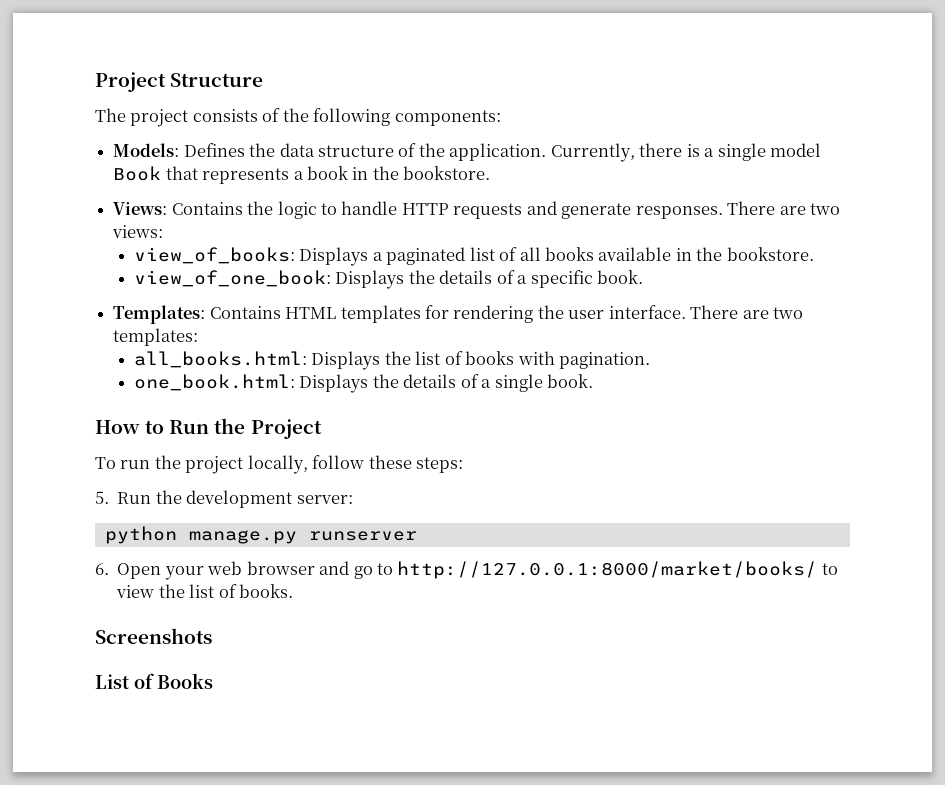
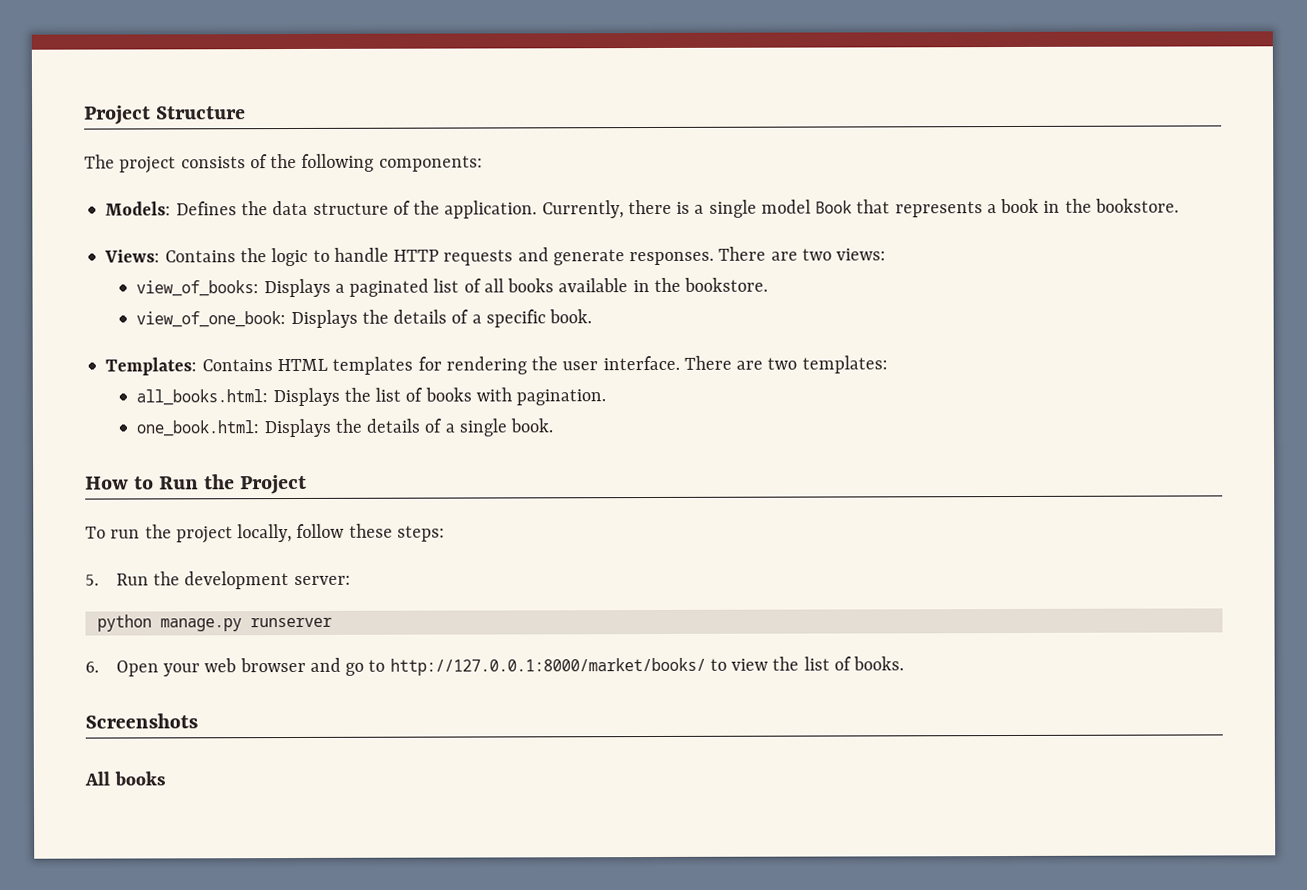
[95,673,213,689] List of Books -> [84,771,166,786] All books

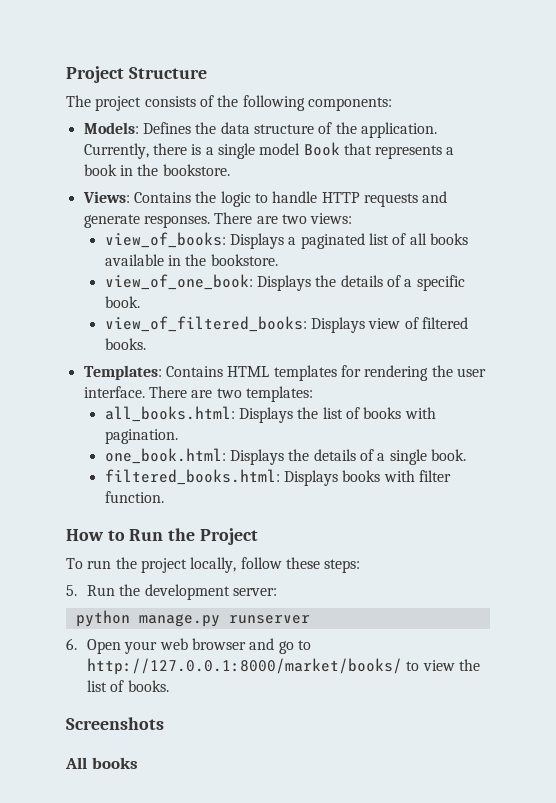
(593, 316) none -> [104,316,468,333] [104,338,146,350] // view_of_filtered_books: Displays view of filtered books.
(554, 425) none -> [104,469,451,486] [104,491,164,503] // filtered_books.html: Displays books with filter function.

